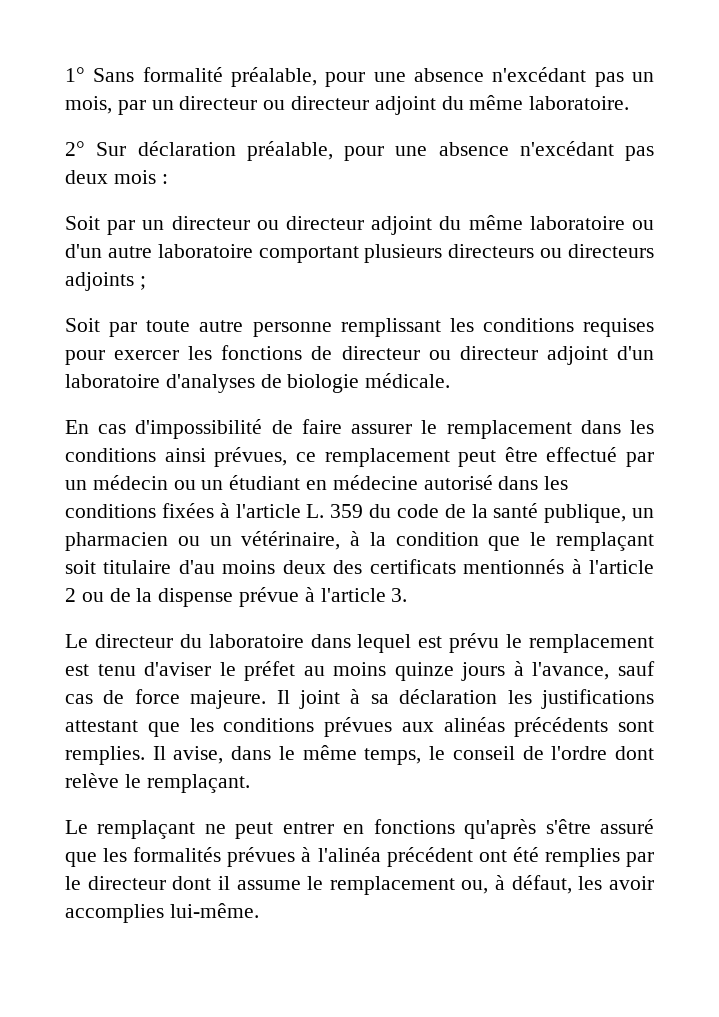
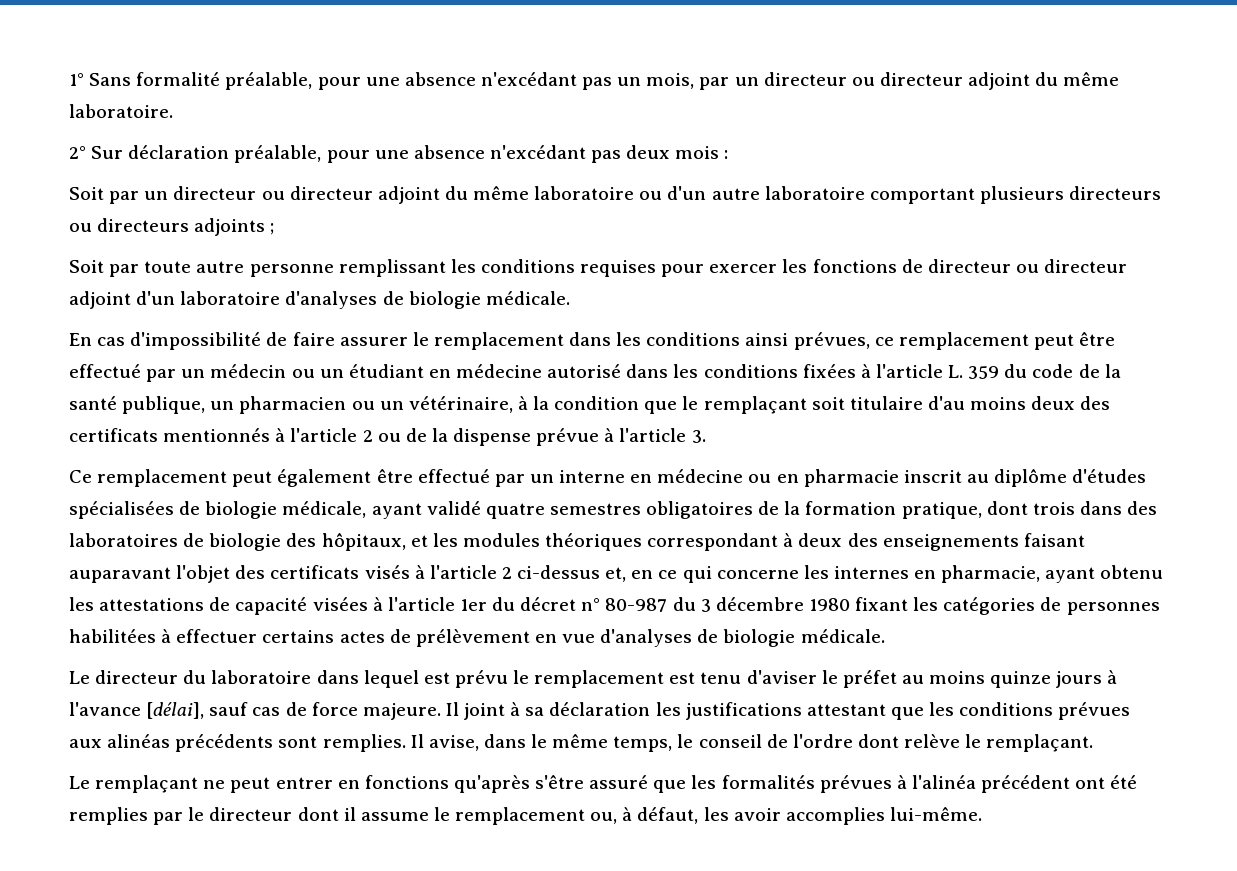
(408, 595) none -> [69,469,1147,487] [69,501,1158,519] [69,533,1085,551] [69,565,1164,583] [69,597,1160,615] [69,629,885,647] // Ce remplacement peut également être effectué par un interne en médecine ou en pharmacie inscrit au diplôme d'études spécialisées de biologie médicale, ayant validé quatre semestres obligatoires de la formation pratique, dont trois dans des laboratoires de biologie des hôpitaux, et les modules théoriques correspondant à deux des enseignements faisant auparavant l'objet des certificats visés à l'article 2 ci-dessus et, en ce qui concerne les internes en pharmacie, ayant obtenu les attestations de capacité visées à l'article 1er du décret n° 80-987 du 3 décembre 1980 fixant les catégories de personnes habilitées à effectuer certains actes de prélèvement en vue d'analyses de biologie médicale.
[532,662,610,680] l'avance, -> [69,702,205,719] l'avance [délai],

